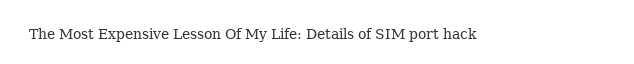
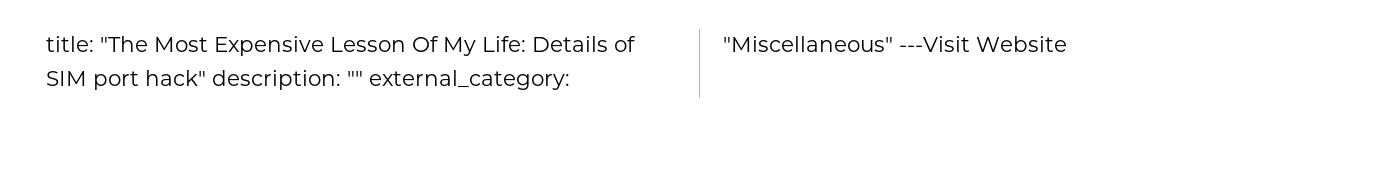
[29,28,55,39] The -> [46,36,148,52] title: "The
[443,28,477,39] hack -> [145,70,570,90] [723,36,1067,52] hack" description: "" external_category: "Miscellaneous" ---Visit Website

